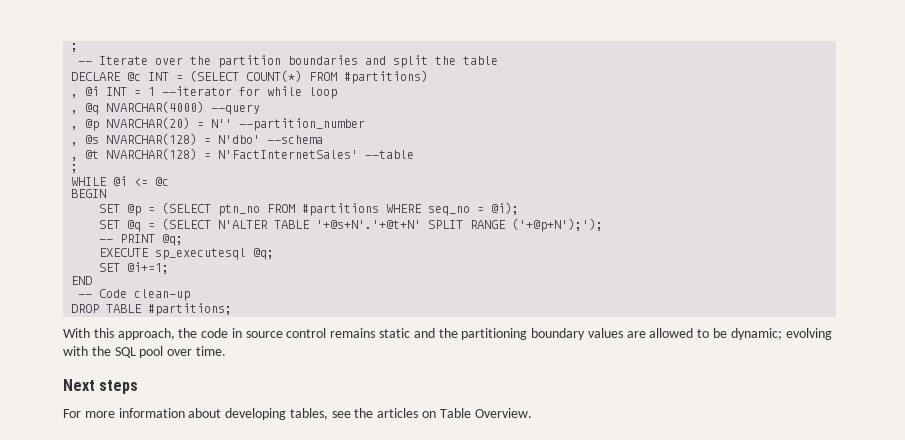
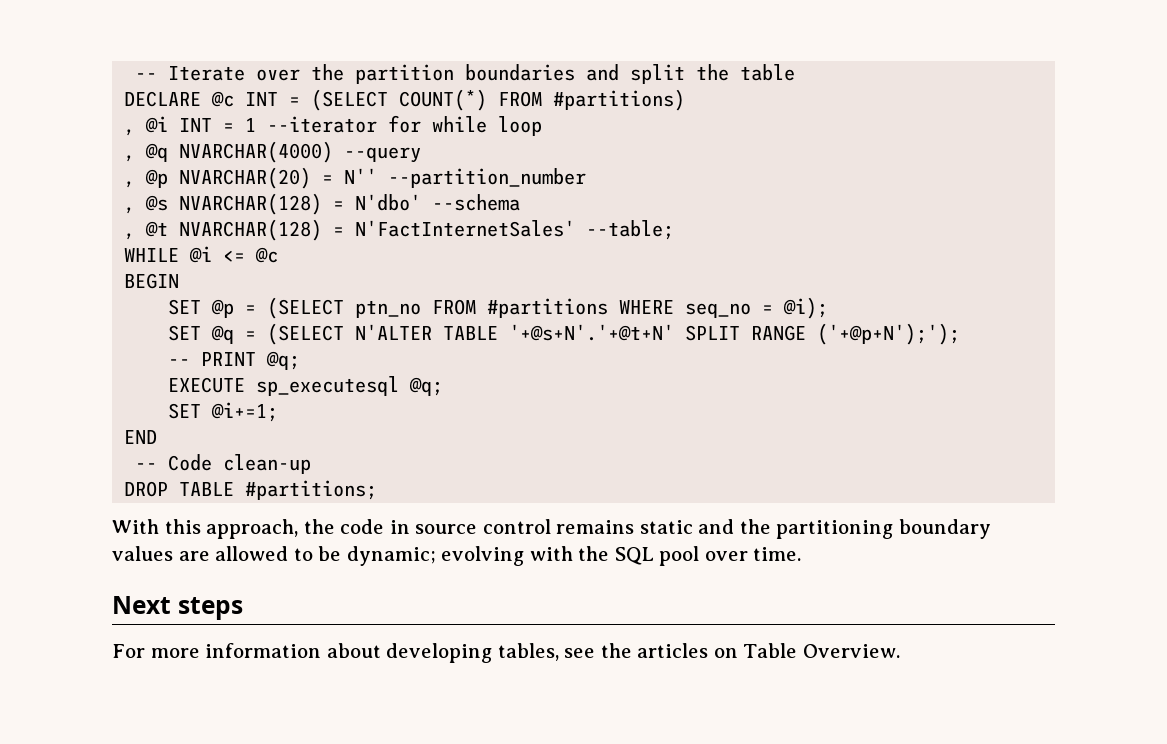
[71,43,79,52] ; // -> (135, 76) none
[365,150,415,159] [71,164,79,173] --table // ; -> [586,220,675,240] --table;

